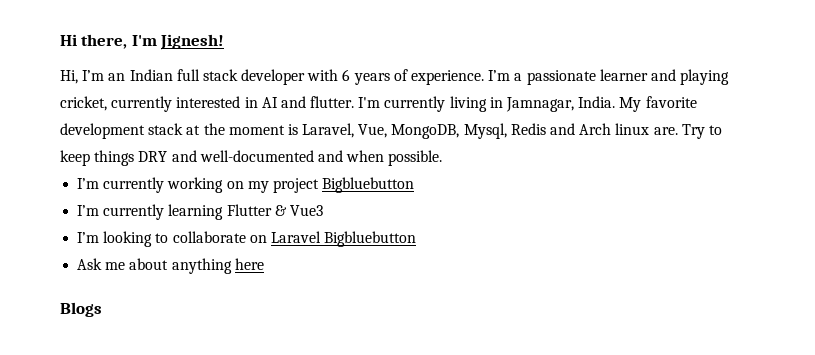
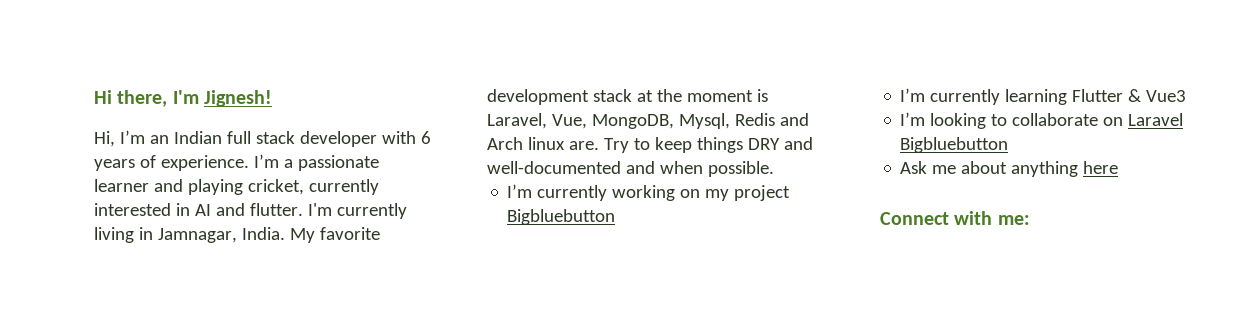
[60,302,102,317] Blogs -> [880,211,1030,225] Connect with me:

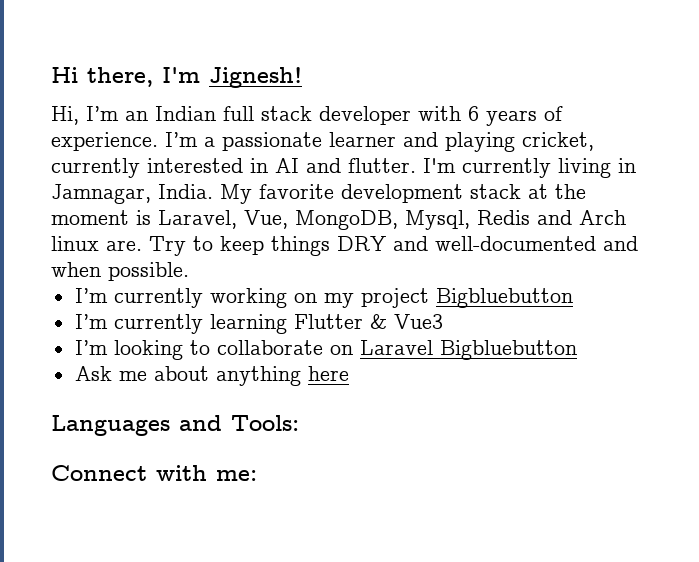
(1119, 167) none -> [51,415,299,436] // Languages and Tools:

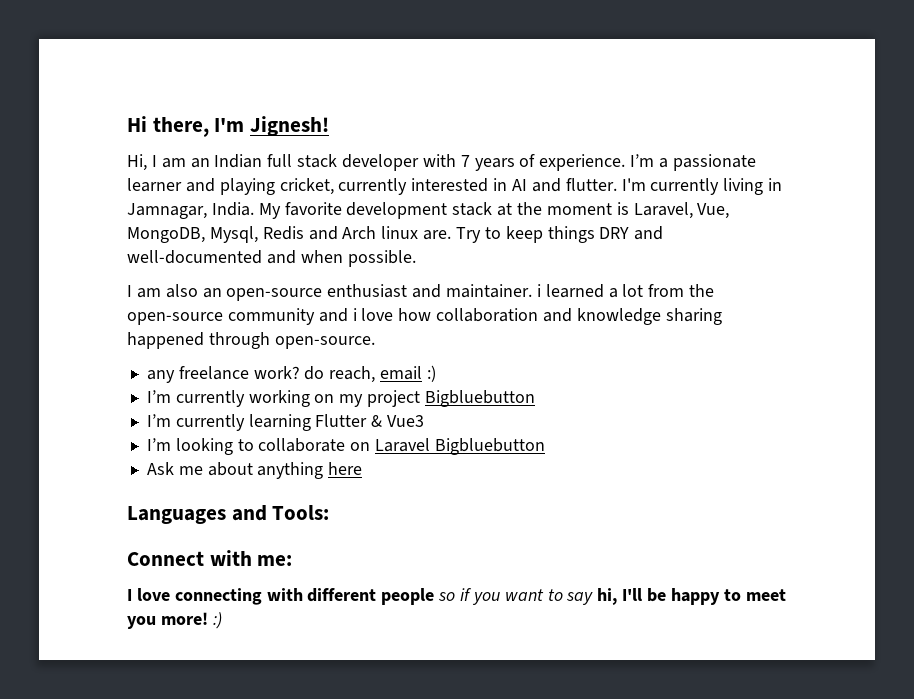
[86,106,119,121] I’m -> [151,155,186,168] I am
[468,106,479,121] 6 -> [460,155,470,167] 7
(189, 271) none -> [127,284,715,301] [127,308,722,325] [127,332,375,349] [146,365,436,383] // I am also an open-source enthusiast and maintainer. i learned a lot from the open-source community and i love how collaboration and knowledge sharing happened through open-source. // any freelance work? do reach, email :)
(257, 475) none -> [127,588,786,605] [127,612,222,629] // I love connecting with different people so if you want to say hi, I'll be happy to meet you more! :)

